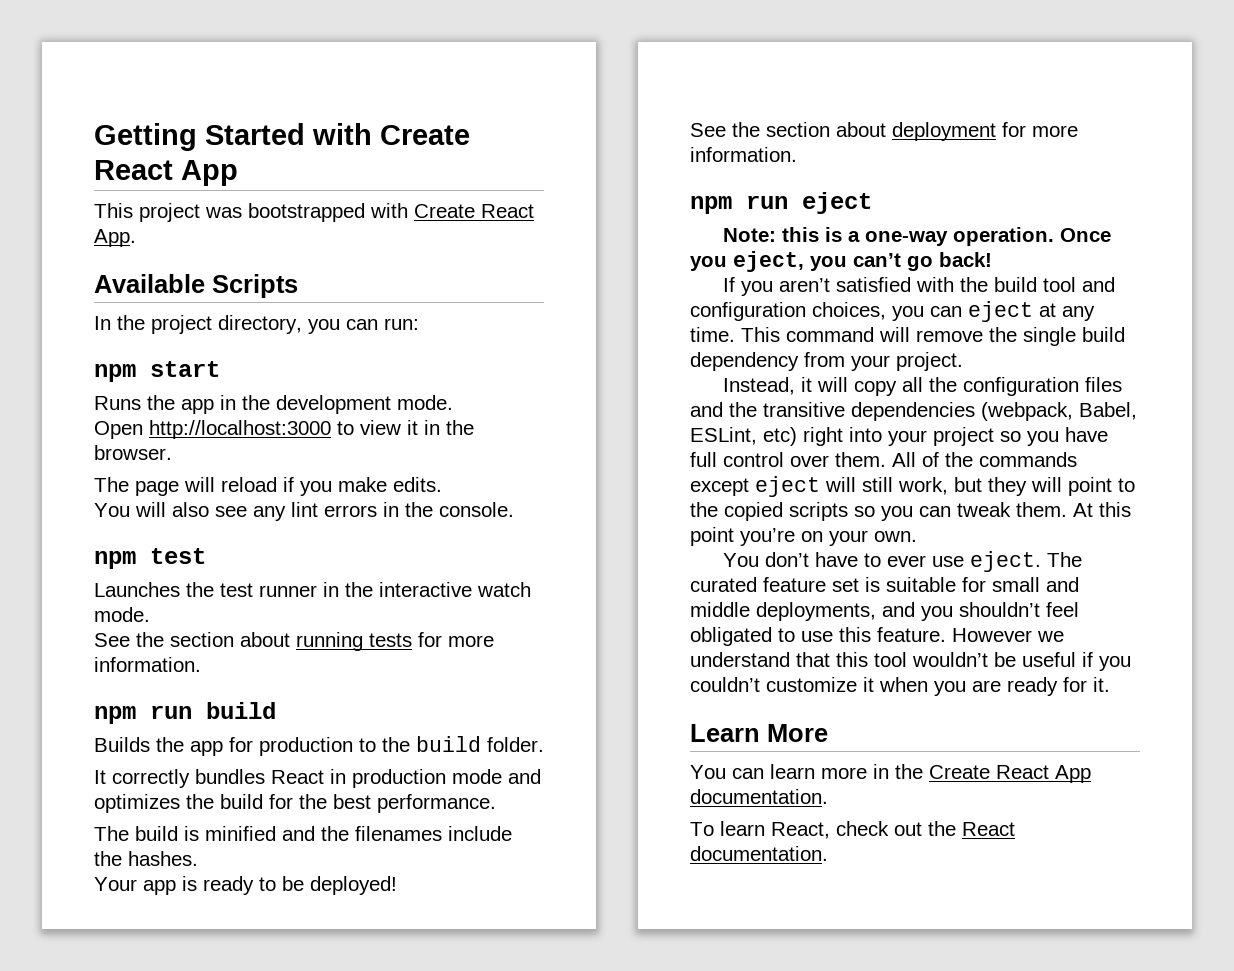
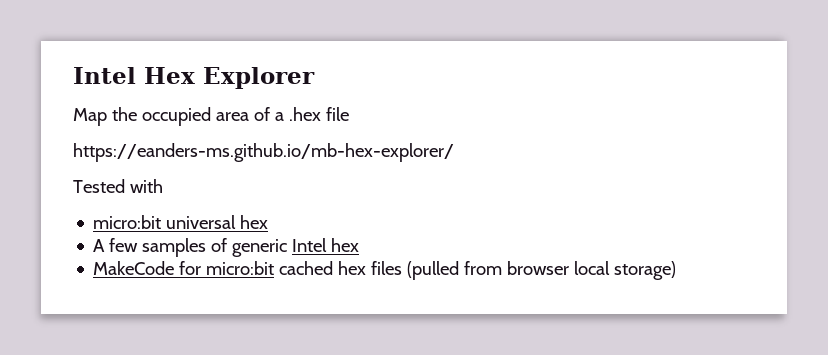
[94,123,470,151] [94,160,238,186] [94,203,534,222] [94,229,136,247] [94,274,298,298] [94,315,419,334] [94,361,220,382] [94,395,453,414] [94,420,474,439] [94,445,172,460] [94,477,442,496] [94,502,514,521] [94,548,206,569] [94,582,531,597] [94,607,150,622] [94,632,494,651] [94,657,201,672] [94,702,276,724] [94,736,544,756] [94,769,541,788] [94,794,496,813] [94,826,512,841] [94,851,198,866] [94,876,397,895] [690,122,1078,141] [690,147,797,162] [690,192,872,214] [722,227,1111,246] [690,251,992,272] [722,277,1115,296] [690,301,1095,322] [690,327,1125,346] [690,352,963,371] [722,377,1122,396] [690,402,1137,421] [690,427,1108,446] [690,452,1077,467] [690,476,1135,497] [690,502,1131,521] [690,527,917,546] [722,551,1082,572] [690,577,1079,592] [690,602,1079,621] [690,627,1064,646] [690,652,1131,671] [690,677,1110,696] [690,724,828,742] [690,764,1091,783] [690,789,828,804] [690,821,1015,839] [690,846,828,861] Getting Started with Create React App // This project was bootstrapped with Create React App. // Available Scripts // In the project directory, you can run: // npm start // Runs the app in the development mode. // Open http://localhost:3000 to view it in the browser. // The page will reload if you make edits. // You will also see any lint errors in the console. // npm test // Launches the test runner in the interactive watch mode. // See the section about running tests for more information. // npm run build // Builds the app for production to the build folder. // It correctly bundles React in production mode and optimizes the build for the best performance. // The build is minified and the filenames include the hashes. // Your app is ready to be deployed! // See the section about deployment for more information. // npm run eject // Note: this is a one-way operation. Once you eject, you can’t go back! // If you aren’t satisfied with the build tool and configuration choices, you can eject at any time. This command will remove the single build dependency from your project. // Instead, it will copy all the configuration files and the transitive dependencies (webpack, Babel, ESLint, etc) right into your project so you have full control over them. All of the commands except eject will still work, but they will point to the copied scripts so you can tweak them. At this point you’re on your own. // You don’t have to ever use eject. The curated feature set is suitable for small and middle deployments, and you shouldn’t feel obligated to use this feature. However we understand that this tool wouldn’t be useful if you couldn’t customize it when you are ready for it. // Learn More // You can learn more in the Create React App documentation. // To learn React, check out the React documentation. -> [73,67,315,89] [73,107,349,126] [73,143,454,162] [73,179,163,193] [93,215,269,229] [93,238,360,257] [93,261,677,280] Intel Hex Explorer // Map the occupied area of a .hex file // https://eanders-ms.github.io/mb-hex-explorer/ // Tested with // micro:bit universal hex // A few samples of generic Intel hex // MakeCode for micro:bit cached hex files (pulled from browser local storage)

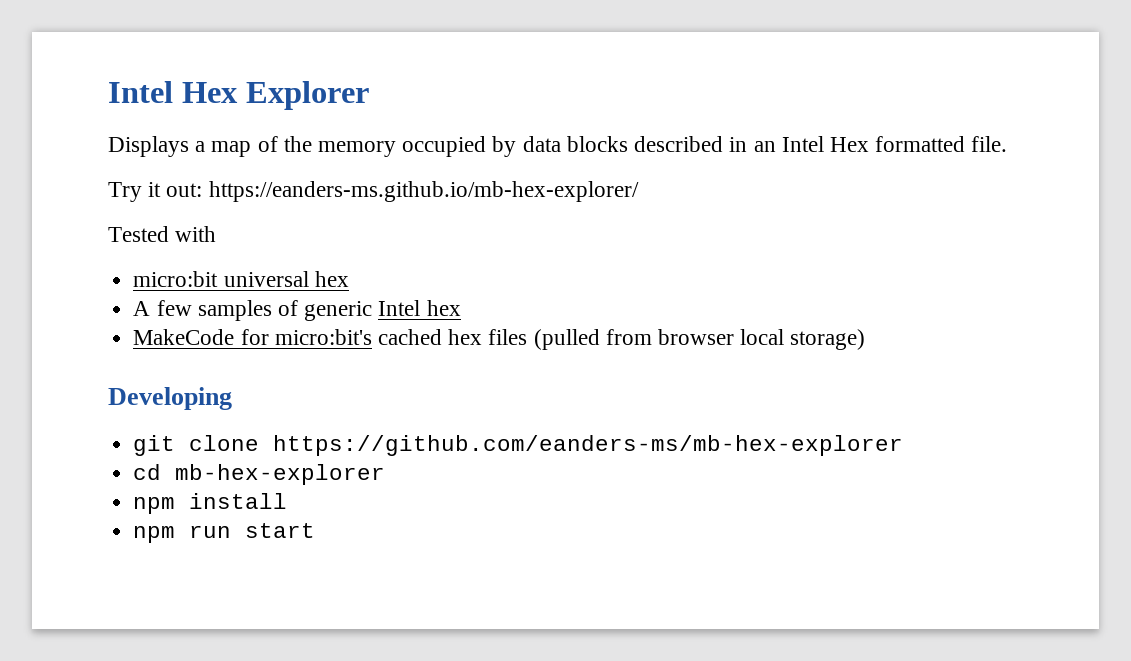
[73,107,349,126] Map the occupied area of a .hex file // -> [108,136,1008,157] [108,182,203,202] Displays a map of the memory occupied by data blocks described in an Intel Hex formatted file. // Try it out:
[206,261,275,275] micro:bit -> [274,329,372,345] micro:bit's
(677, 270) none -> [108,387,232,410] [133,435,904,456] [133,464,386,485] [133,493,288,514] [133,523,316,543] // Developing // git clone https://github.com/eanders-ms/mb-hex-explorer // cd mb-hex-explorer // npm install // npm run start

